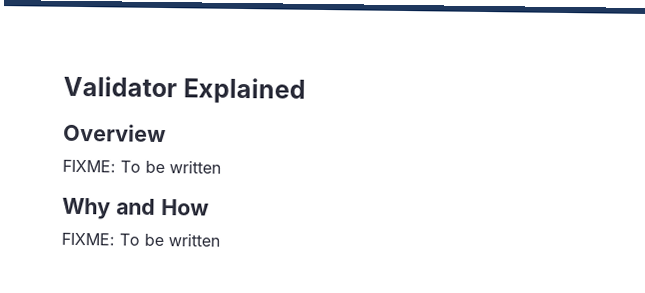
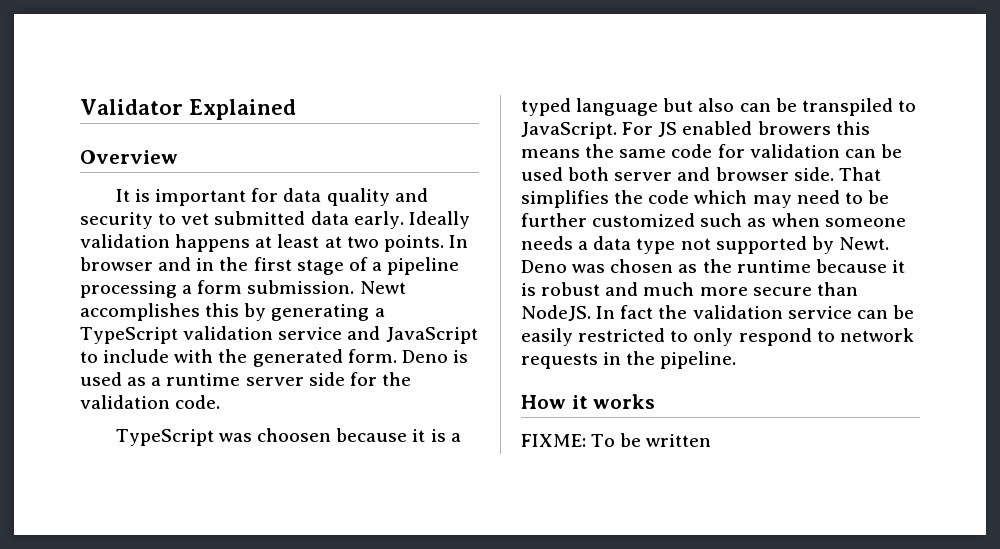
[62,159,221,174] [62,197,156,220] FIXME: To be written // Why and -> [115,188,428,206] [80,211,470,229] [80,234,468,252] [80,257,460,275] [80,280,406,298] [80,303,385,321] [80,326,478,344] [80,349,468,367] [80,372,411,386] [80,395,221,409] [115,428,461,446] [521,98,916,116] [521,121,870,139] [521,144,902,158] [521,167,881,181] [521,190,889,208] [521,213,906,227] [521,236,889,254] [521,259,905,273] [521,282,858,296] [521,305,914,321] [521,328,914,346] [521,351,737,369] It is important for data quality and security to vet submitted data early. Ideally validation happens at least at two points. In browser and in the first stage of a pipeline processing a form submission. Newt accomplishes this by generating a TypeScript validation service and JavaScript to include with the generated form. Deno is used as a runtime server side for the validation code. // TypeScript was choosen because it is a typed language but also can be transpiled to JavaScript. For JS enabled browers this means the same code for validation can be used both server and browser side. That simplifies the code which may need to be further customized such as when someone needs a data type not supported by Newt. Deno was chosen as the runtime because it is robust and much more secure than NodeJS. In fact the validation service can be easily restricted to only respond to network requests in the pipeline. //
(209, 207) none -> [571,394,656,409] it works

